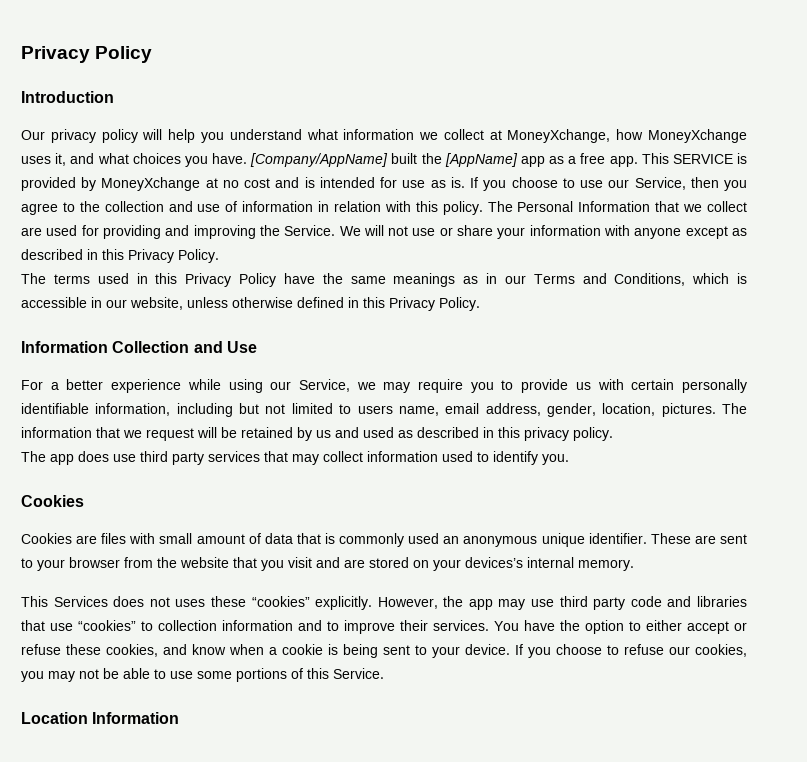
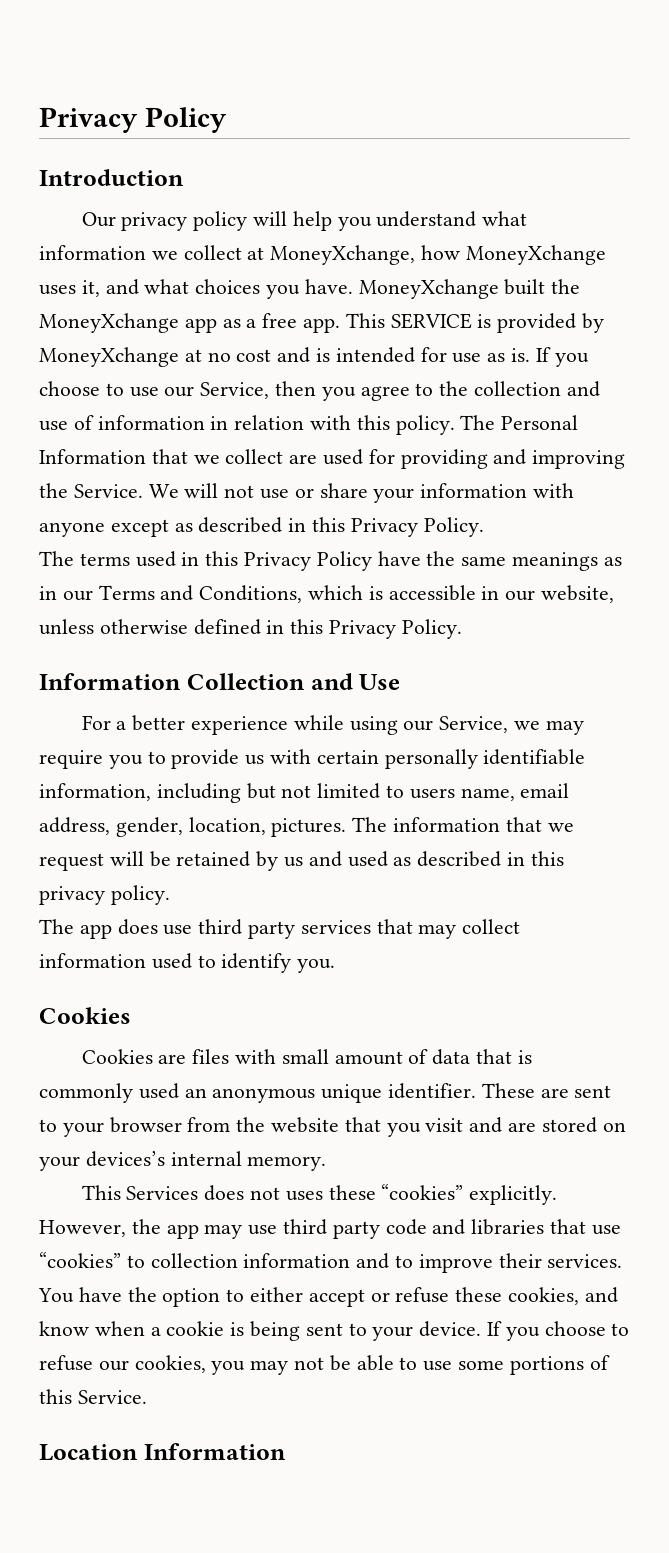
[250,153,389,167] [Company/AppName] -> [358,279,499,299] MoneyXchange
[444,153,518,167] [AppName] -> [39,313,179,333] MoneyXchange

